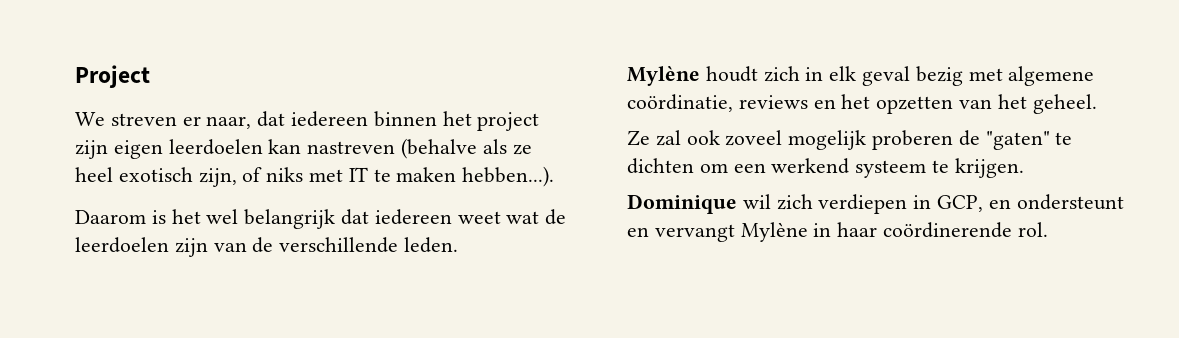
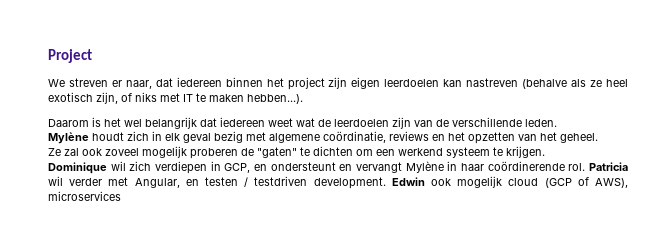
(1048, 229) none -> [589,162,628,171] [48,176,628,189] [48,191,121,201] Patricia wil verder met Angular, en testen / testdriven development. Edwin ook mogelijk cloud (GCP of AWS), microservices

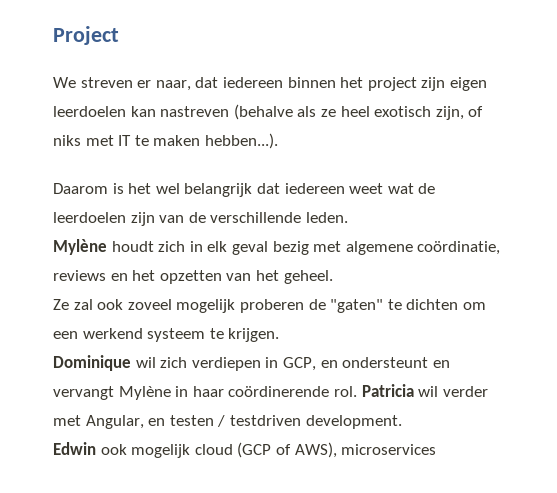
(386, 183) none -> (402, 422) //

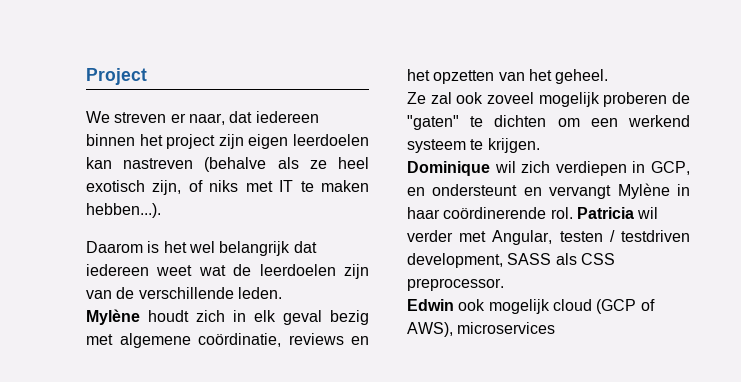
[148,418,166,426] en -> (553, 237) none
[305,415,402,429] development. -> [407,253,615,268] [407,278,504,291] development, SASS als CSS preprocessor.

